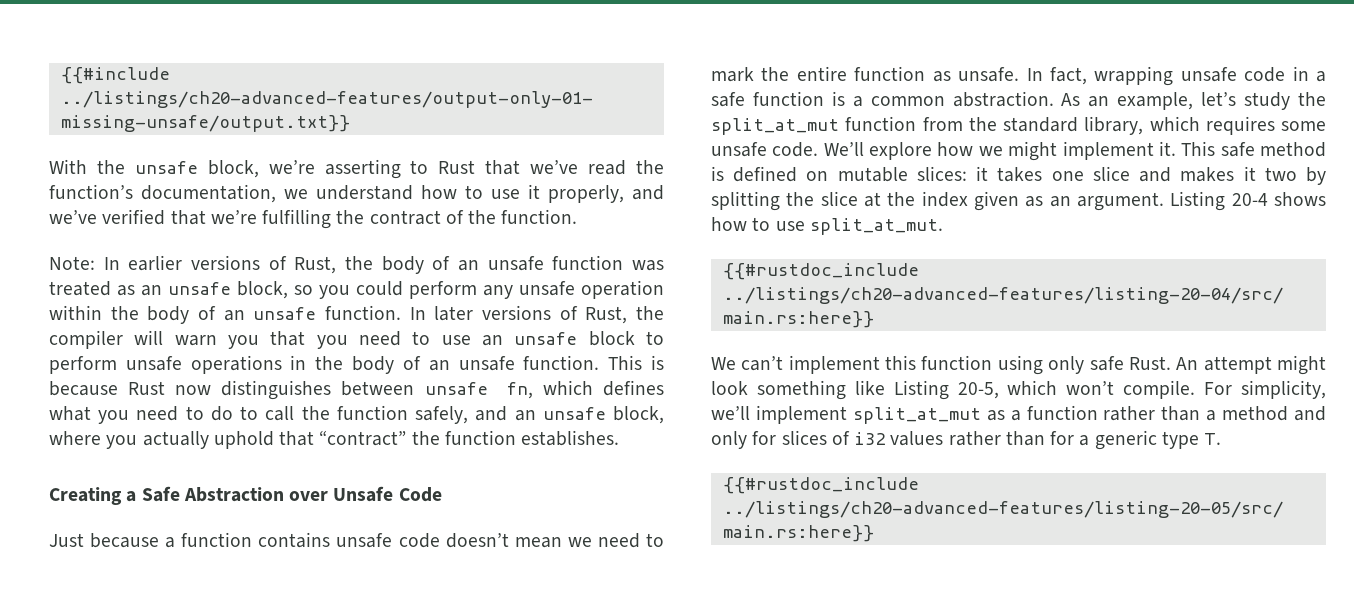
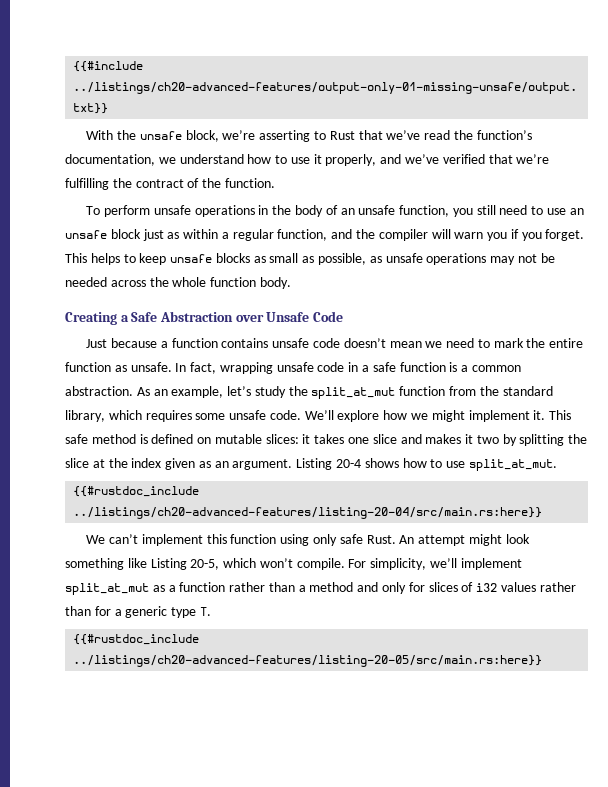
[49,255,664,274] [49,280,664,299] [49,305,664,324] [49,330,664,349] Note: In earlier versions of Rust, the body of an unsafe function was treated as an unsafe block, so you could perform any unsafe operation within the body of an unsafe function. In later versions of Rust, the compiler will warn you that you need to use an unsafe block to -> [86,206,101,215] To
[523,355,664,370] [49,380,665,400] [49,405,664,424] [49,430,620,449] function. This is because Rust now distinguishes between unsafe fn, which defines what you need to do to call the function safely, and an unsafe block, where you actually uphold that “contract” the function establishes. -> [399,205,584,217] [65,229,585,241] [65,253,555,265] [65,277,291,289] function, you still need to use an unsafe block just as within a regular function, and the compiler will warn you if you forget. This helps to keep unsafe blocks as small as possible, as unsafe operations may not be needed across the whole function body.

